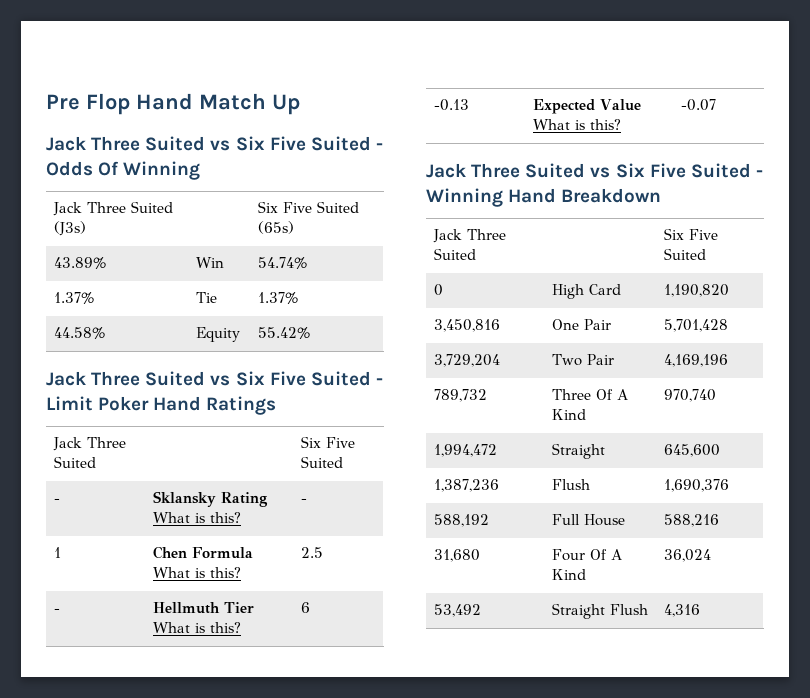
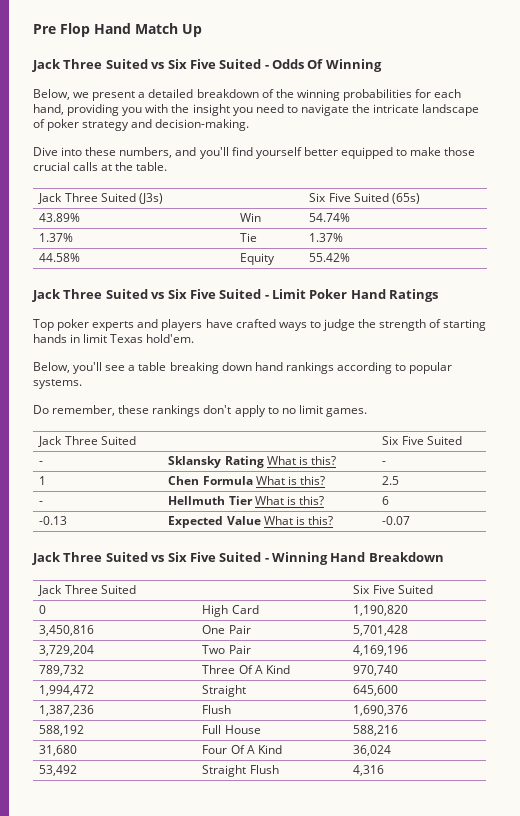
(201, 170) none -> [33,89,462,101] [33,104,480,116] [33,119,250,131] [33,147,476,159] [33,162,168,171] // Below, we present a detailed breakdown of the winning probabilities for each hand, providing you with the insight you need to navigate the intricate landscape of poker strategy and decision-making. // Dive into these numbers, and you'll find yourself better equipped to make those crucial calls at the table.
(277, 405) none -> [33,319,487,331] [33,334,195,343] [33,362,453,374] [33,379,82,389] [33,405,367,417] // Top poker experts and players have crafted ways to judge the strength of starting hands in limit Texas hold'em. // Below, you'll see a table breaking down hand rankings according to popular systems. // Do remember, these rankings don't apply to no limit games.

